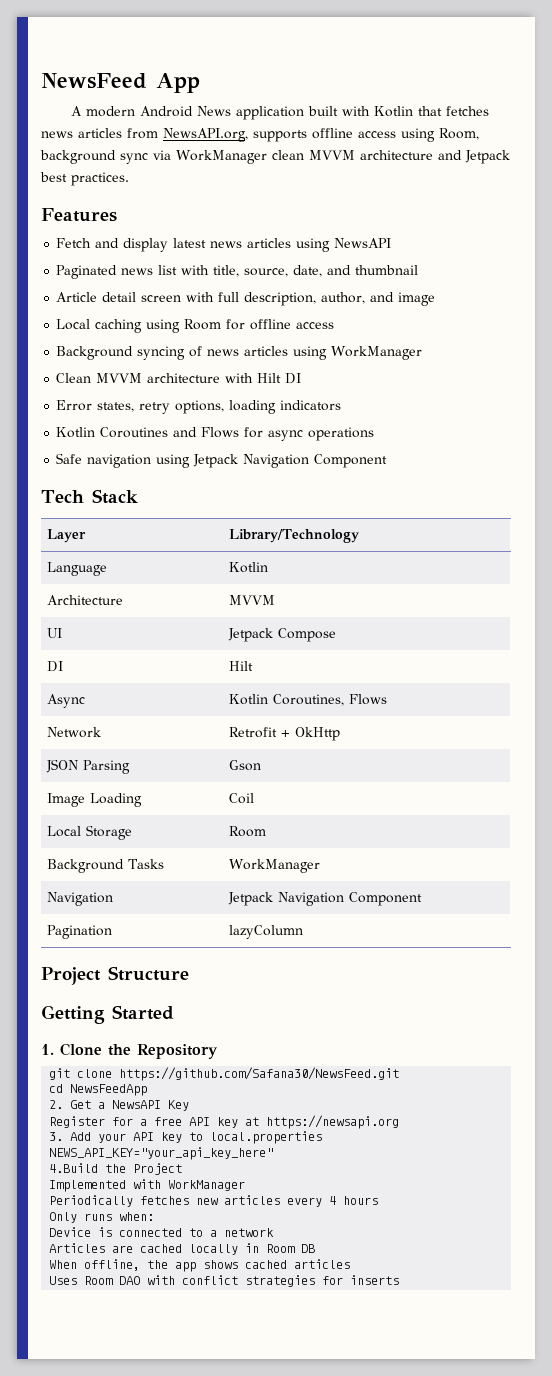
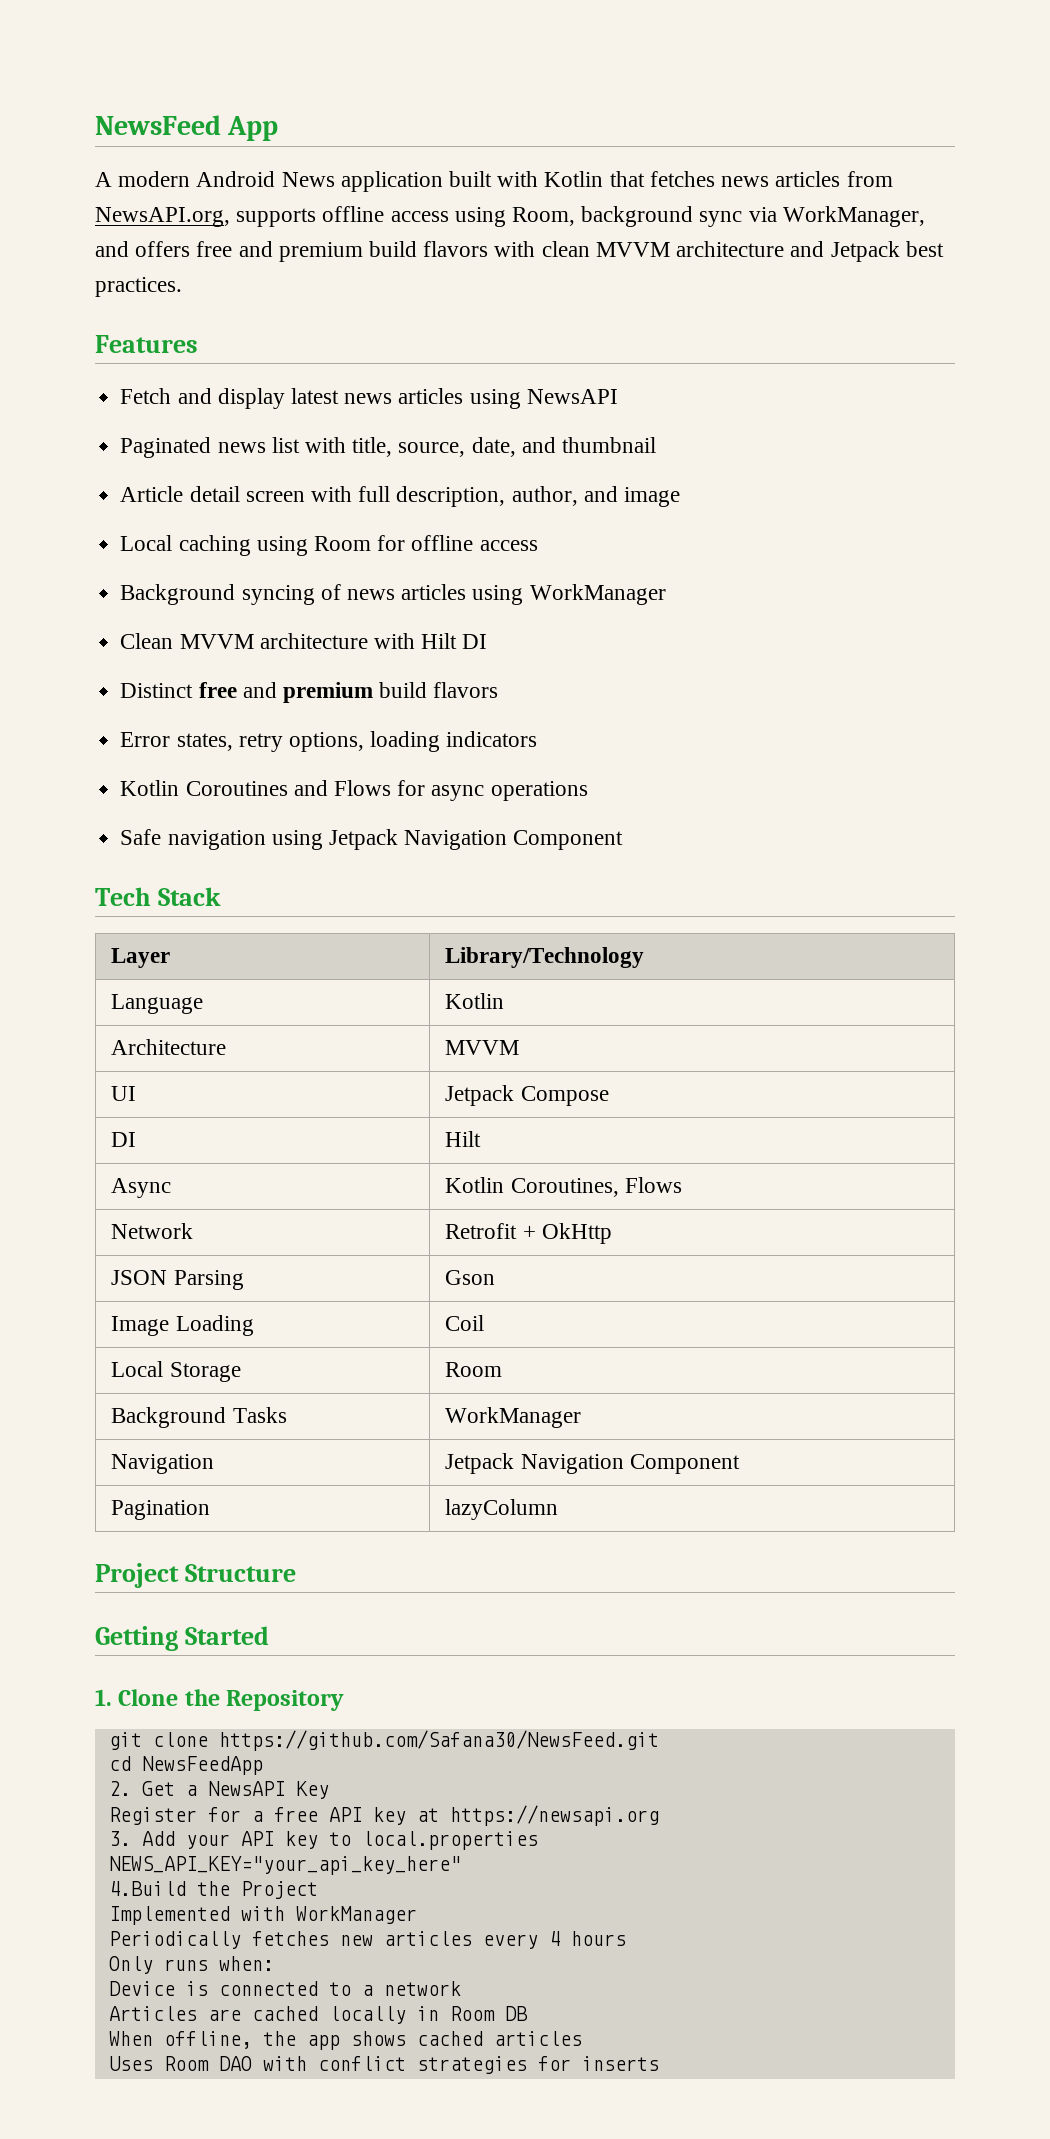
[176,150,267,164] WorkManager -> [782,206,925,227] [95,241,536,262] WorkManager, and offers free and premium build flavors with
(302, 378) none -> [120,682,499,703] // Distinct free and premium build flavors

